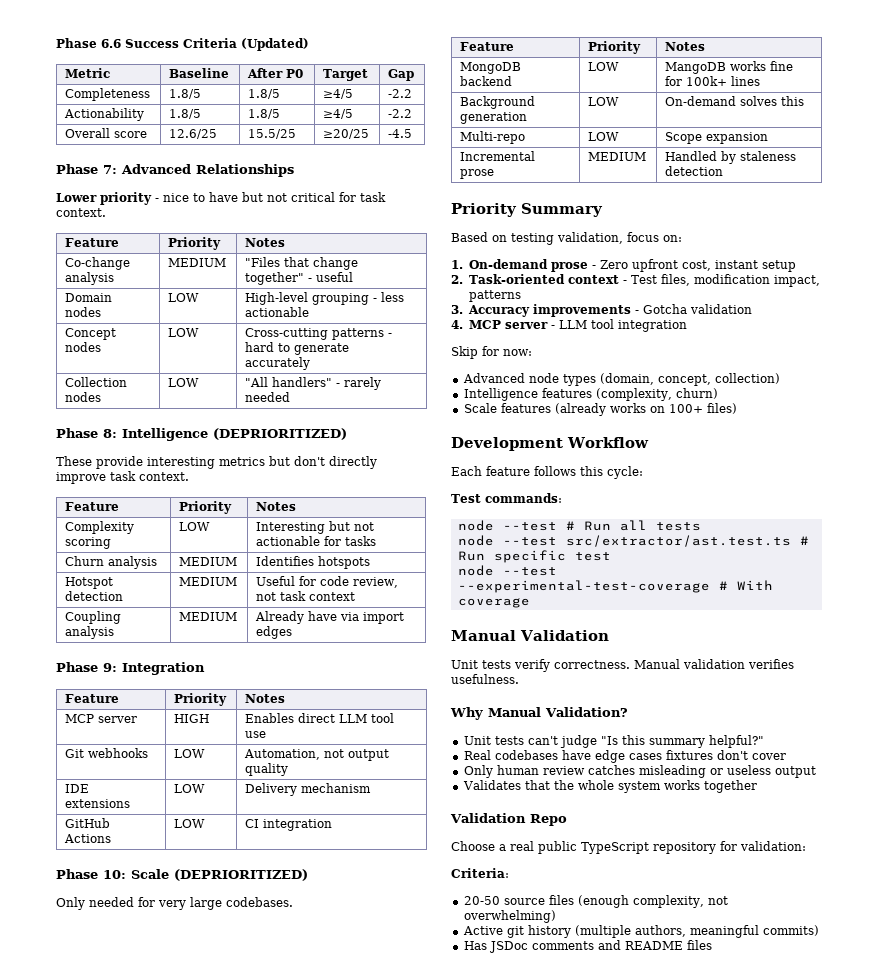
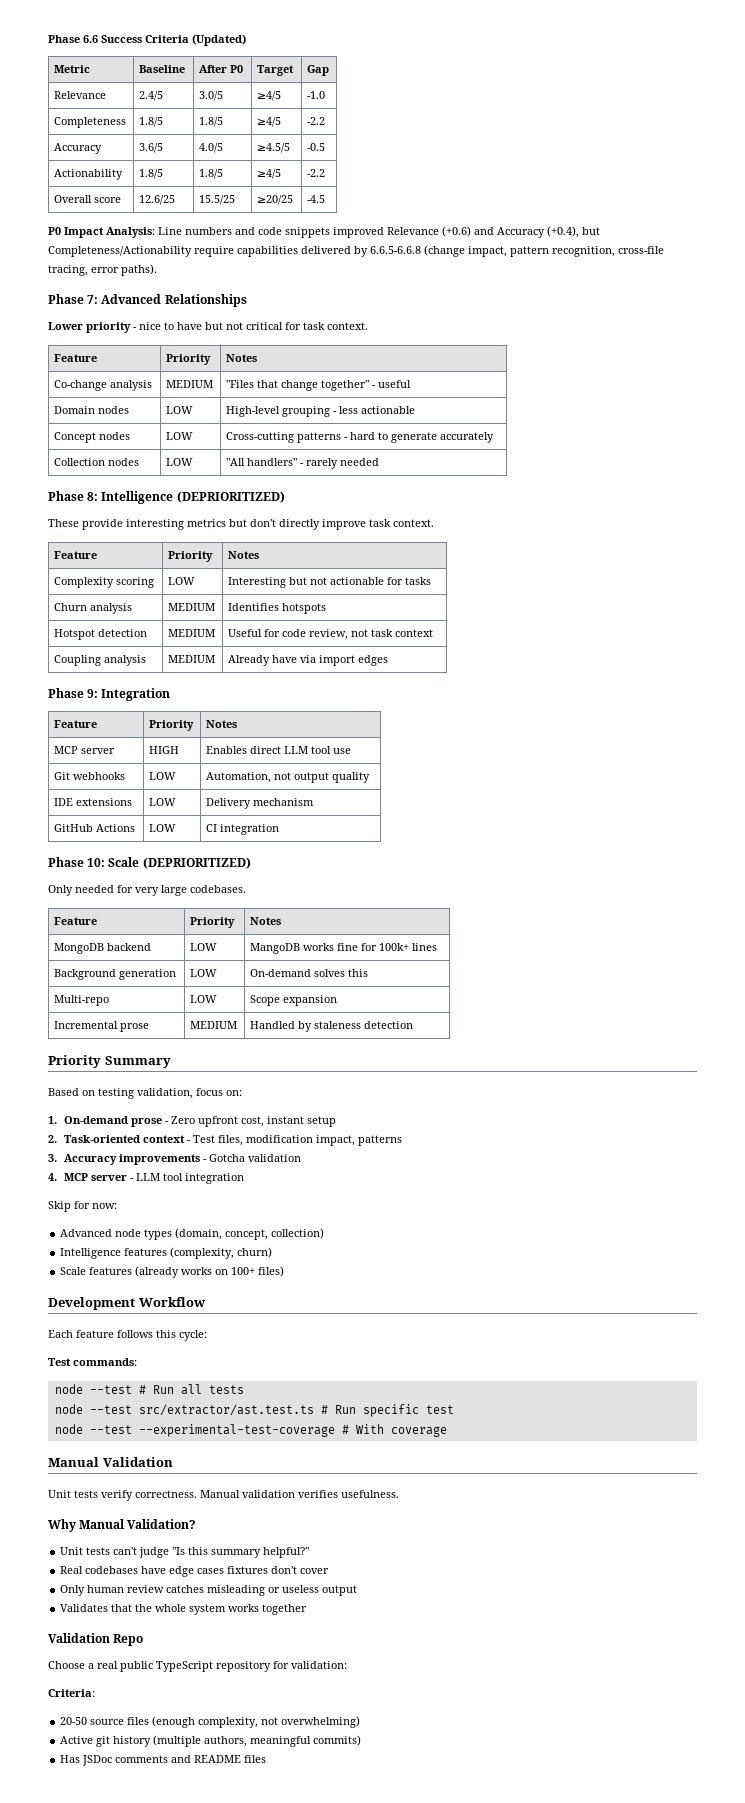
(415, 75) none -> [54,91,107,99] [139,91,164,101] [199,91,224,101] [257,91,282,101] [307,91,326,99] // Relevance | 2.4/5 | 3.0/5 | ≥4/5 | -1.0
(413, 93) none -> [54,143,103,154] [139,143,164,153] [199,143,224,153] [257,143,291,153] [307,143,326,151] // Accuracy | 3.6/5 | 4.0/5 | ≥4.5/5 | -0.5
(413, 133) none -> [48,226,600,238] [48,245,664,257] [48,264,157,276] // P0 Impact Analysis: Line numbers and code snippets improved Relevance (+0.6) and Accuracy (+0.4), but Completeness/Actionability require capabilities delivered by 6.6.5-6.6.8 (change impact, pattern recognition, cross-file tracing, error paths).

